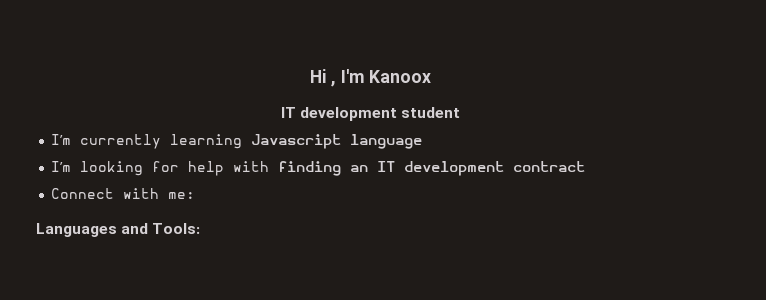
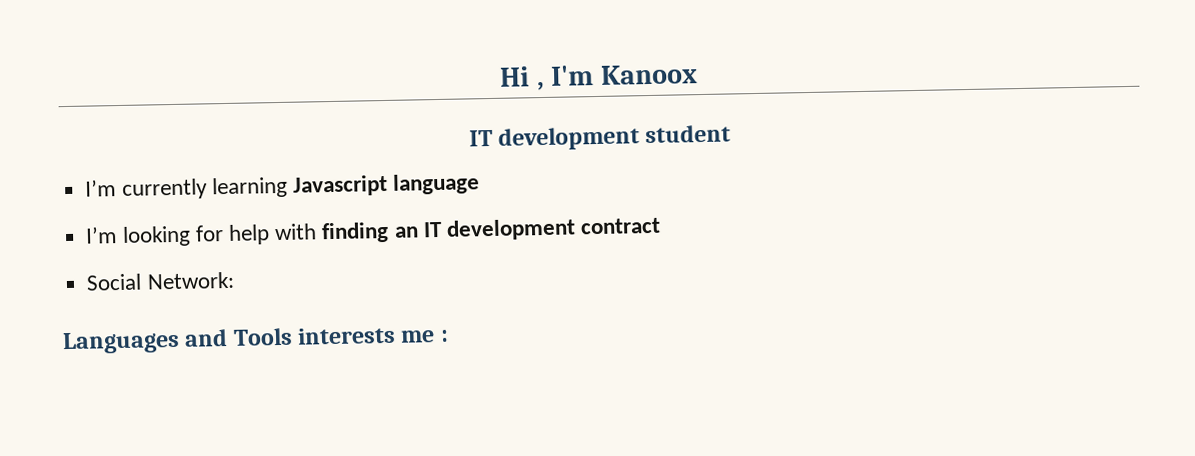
[51,188,196,199] Connect with me: -> [86,271,235,291] Social Network:
[152,223,201,234] Tools: -> [232,326,449,346] Tools interests me :

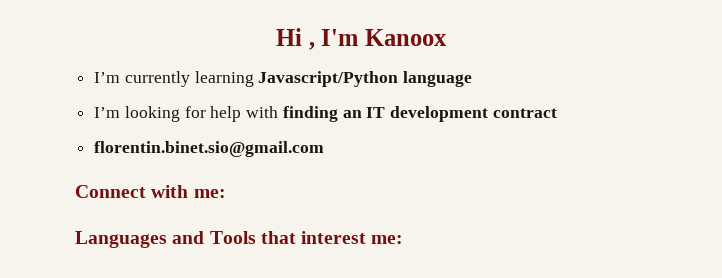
[468,124,732,151] // IT development student -> (447, 37) none
[291,174,388,197] Javascript -> [258,71,399,87] Javascript/Python
[86,271,235,291] Social Network: -> [94,141,325,157] [75,185,226,198] florentin.binet.sio@gmail.com // Connect with me:
[297,326,449,345] interests me : -> [260,231,404,244] that interest me:

